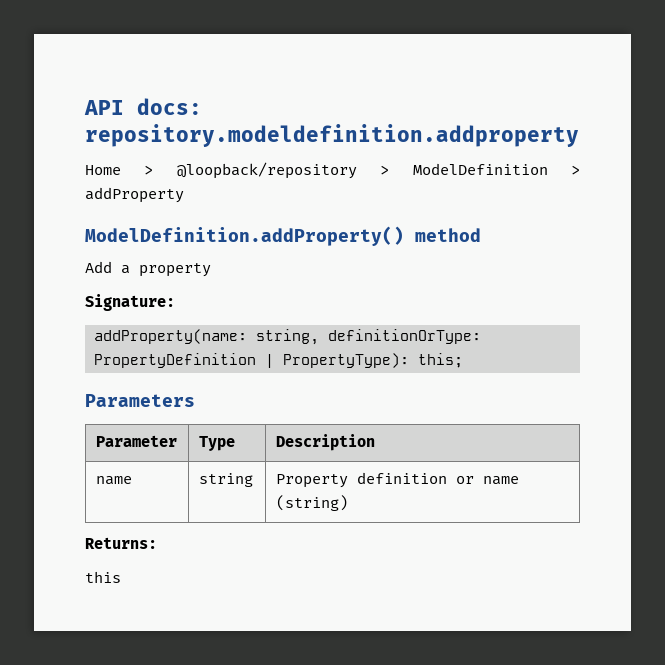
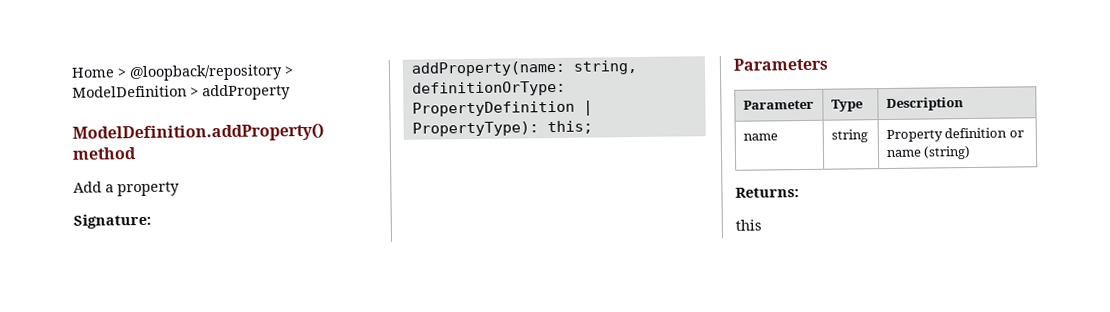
[84,98,202,115] [85,124,579,147] API docs: repository.modeldefinition.addproperty // -> (71, 72) none

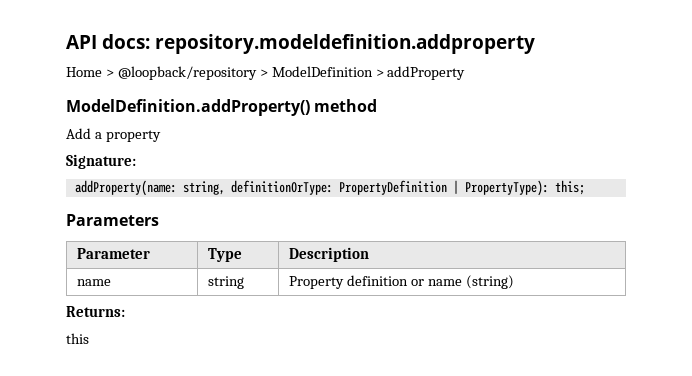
(71, 72) none -> [66,34,536,54] API docs: repository.modeldefinition.addproperty //

